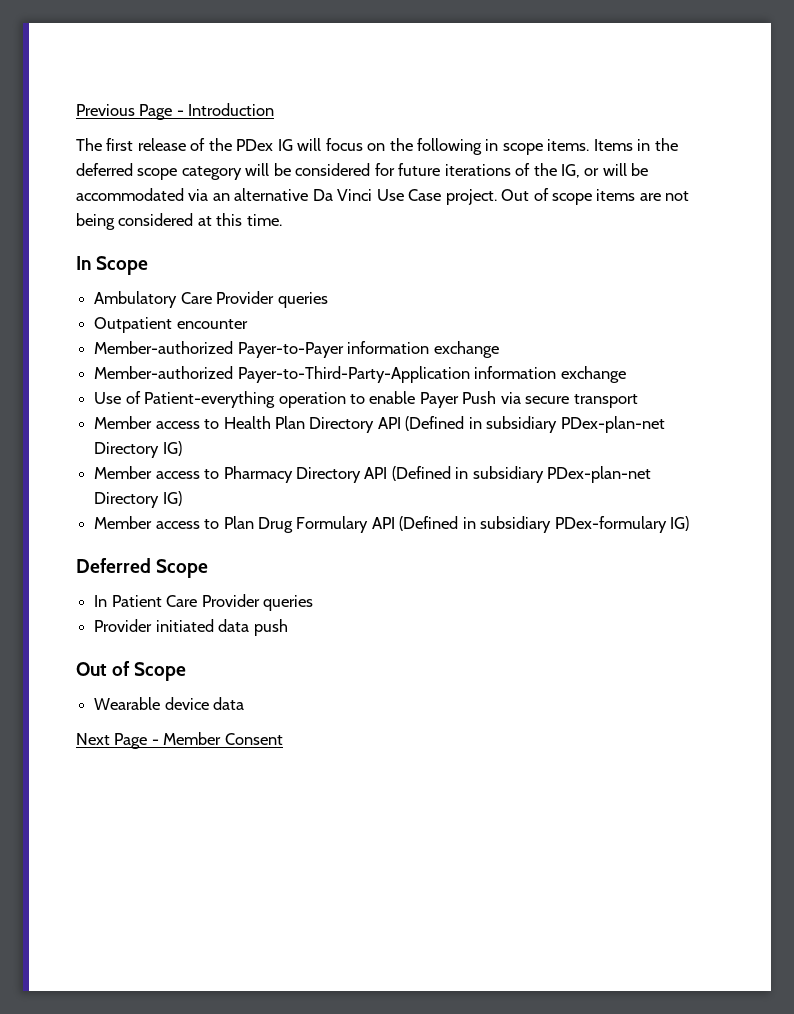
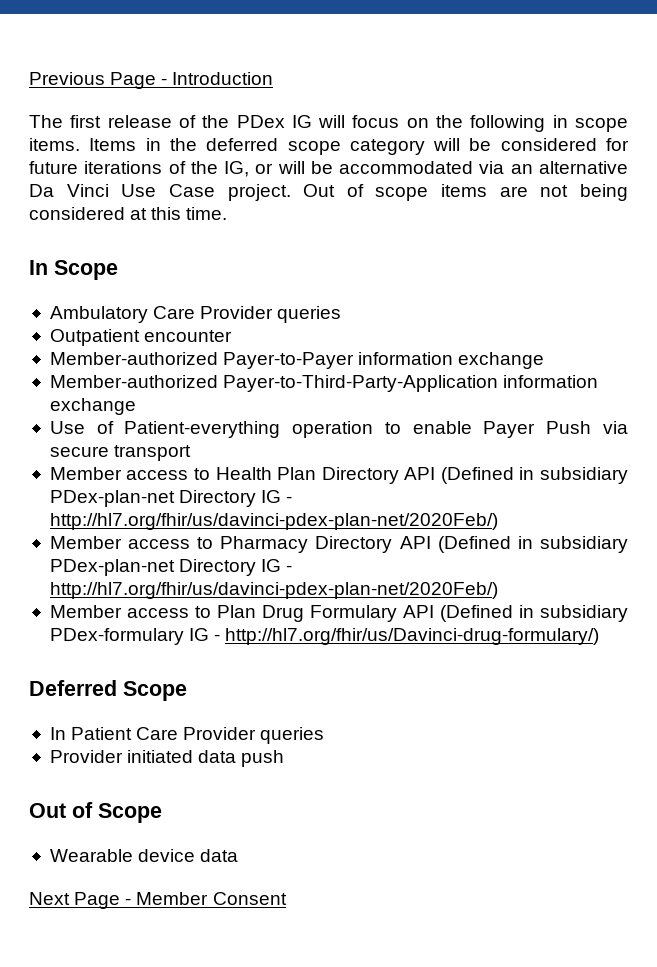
[162,441,182,456] IG) -> [261,490,293,503] [49,513,498,530] IG - http://hl7.org/fhir/us/davinci-pdex-plan-net/2020Feb/)
[162,491,182,506] IG) -> [261,559,293,572] [49,582,498,599] IG - http://hl7.org/fhir/us/davinci-pdex-plan-net/2020Feb/)
[670,516,690,531] IG) -> [189,628,600,645] IG - http://hl7.org/fhir/us/Davinci-drug-formulary/)

